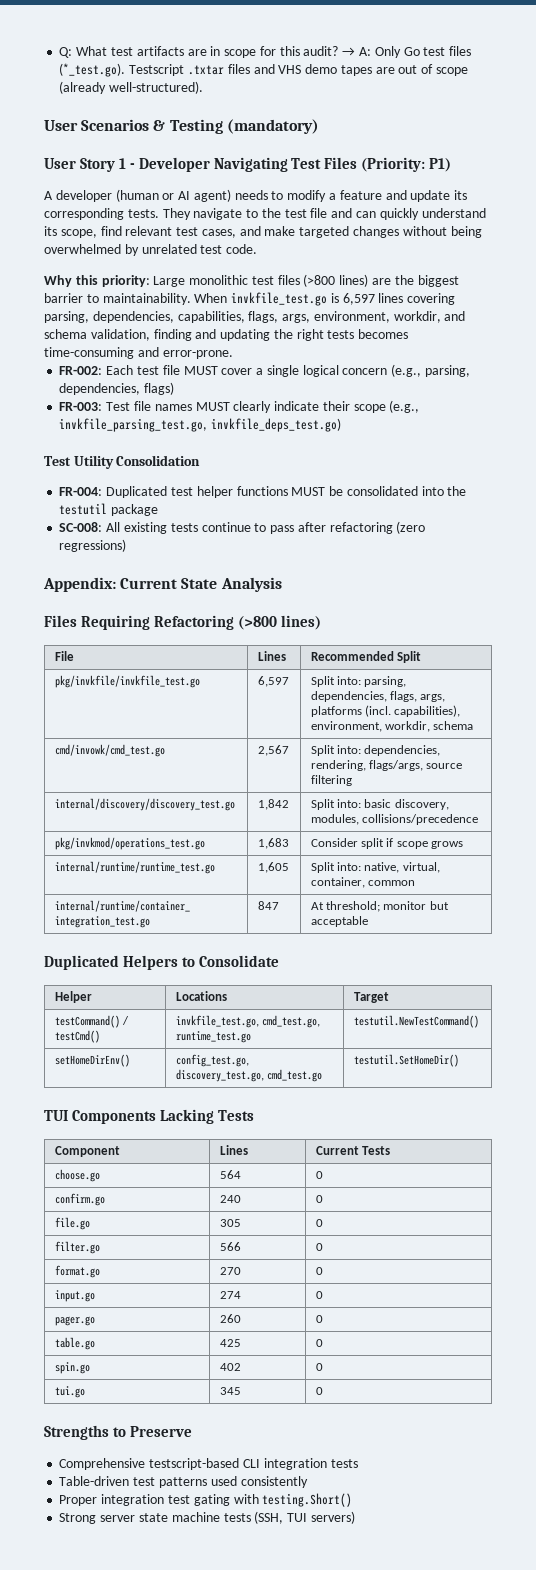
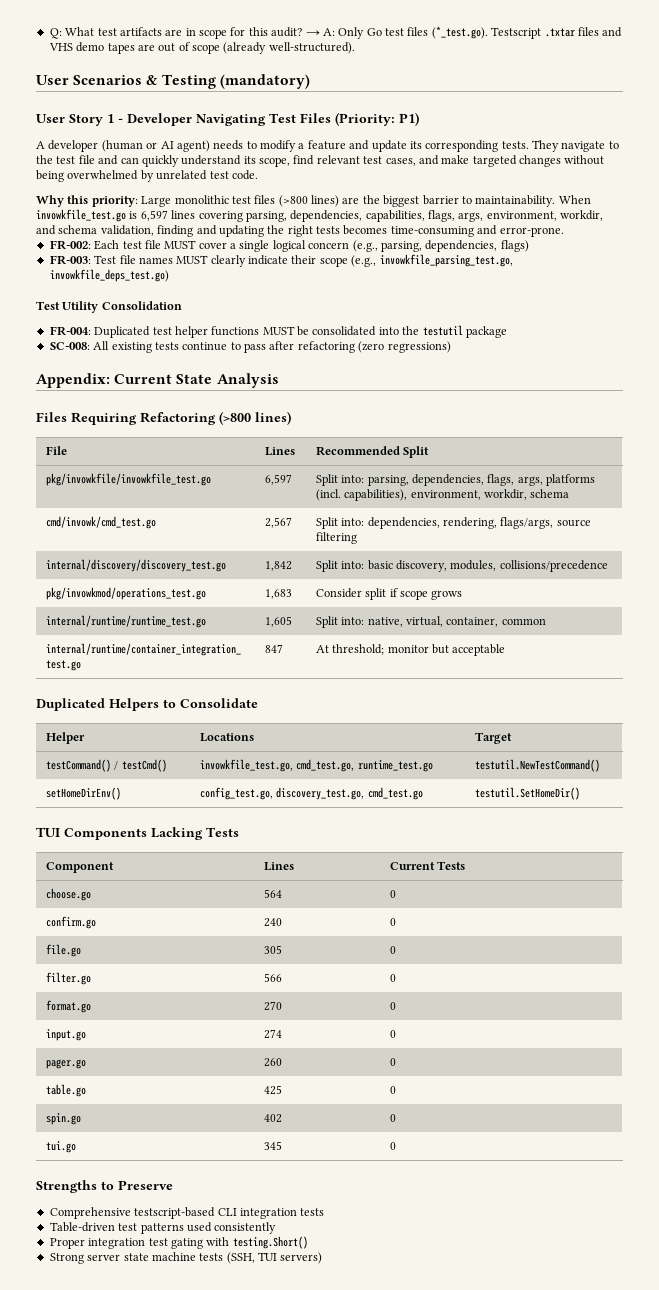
[231,292,328,306] invkfile_test.go -> [36,209,126,222] invowkfile_test.go
[59,418,342,432] invkfile_parsing_test.go, invkfile_deps_test.go) -> [379,254,513,267] [49,269,169,282] invowkfile_parsing_test.go, invowkfile_deps_test.go)
[54,675,200,688] pkg/invkfile/invkfile_test.go -> [45,473,211,486] pkg/invowkfile/invowkfile_test.go
[54,837,205,850] pkg/invkmod/operations_test.go -> [45,587,206,600] pkg/invowkmod/operations_test.go
[175,1015,259,1028] invkfile_test.go, -> [199,759,293,772] invowkfile_test.go,

